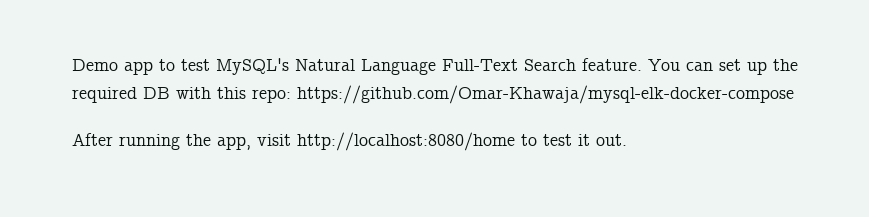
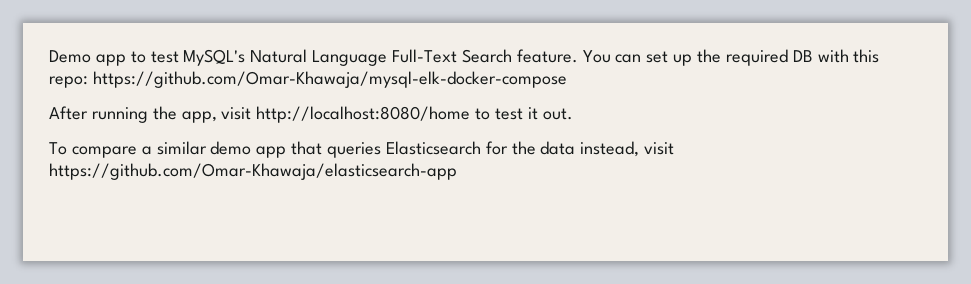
(627, 140) none -> [49,141,675,158] [49,163,457,180] // To compare a similar demo app that queries Elasticsearch for the data instead, visit https://github.com/Omar-Khawaja/elasticsearch-app

